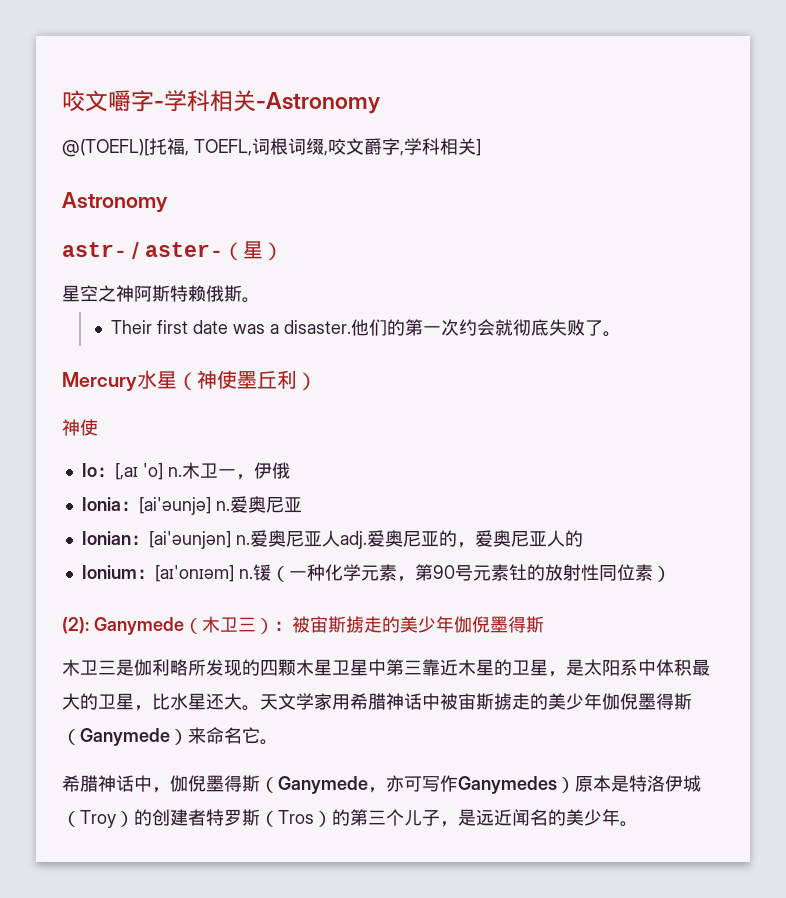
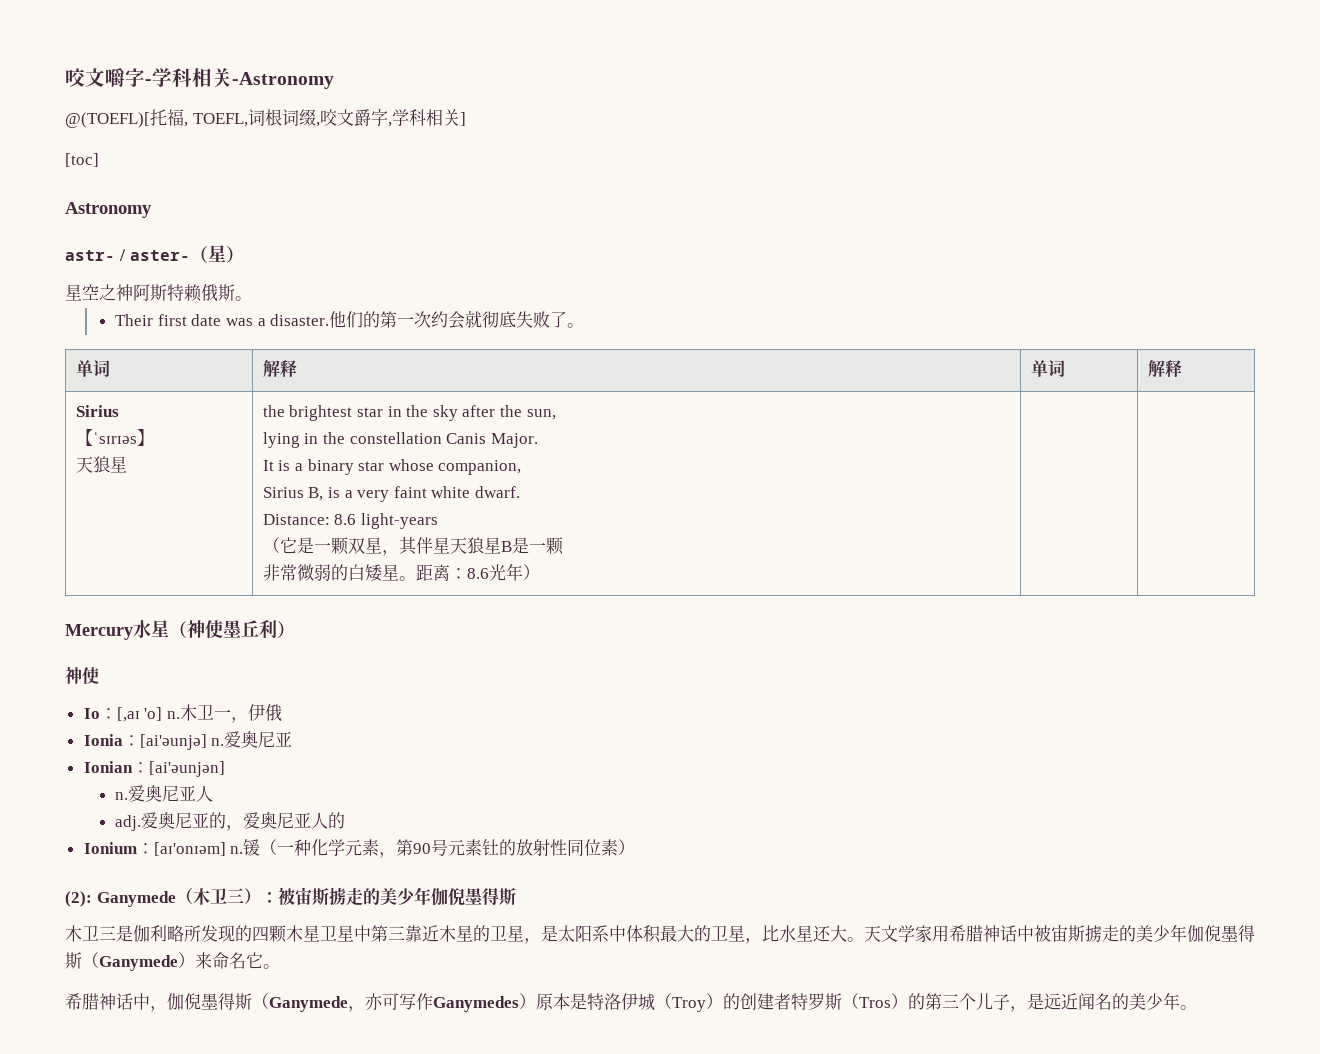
(481, 147) none -> [65,153,99,167] // [toc]
(622, 334) none -> [75,360,110,377] [262,360,297,377] [1030,360,1065,377] [1147,360,1182,377] [75,405,119,417] [75,429,154,446] [75,456,127,473] [262,405,556,421] [262,432,538,448] [262,459,522,475] [262,486,520,502] [262,513,439,529] [262,536,564,556] [262,563,540,581] // 单词 | 解释 | 单词 | 解释 // Sirius // 【ˈsɪrɪəs】 // 天狼星 | the brightest star in the sky after the sun, // lying in the constellation Canis Major. // It is a binary star whose companion, // Sirius B, is a very faint white dwarf. // Distance: 8.6 light-years // （它是一颗双星，其伴星天狼星B是一颗 // 非常微弱的白矮星。距离：8.6光年） | |
(231, 540) none -> (225, 769) //
(340, 538) none -> (214, 793) //

